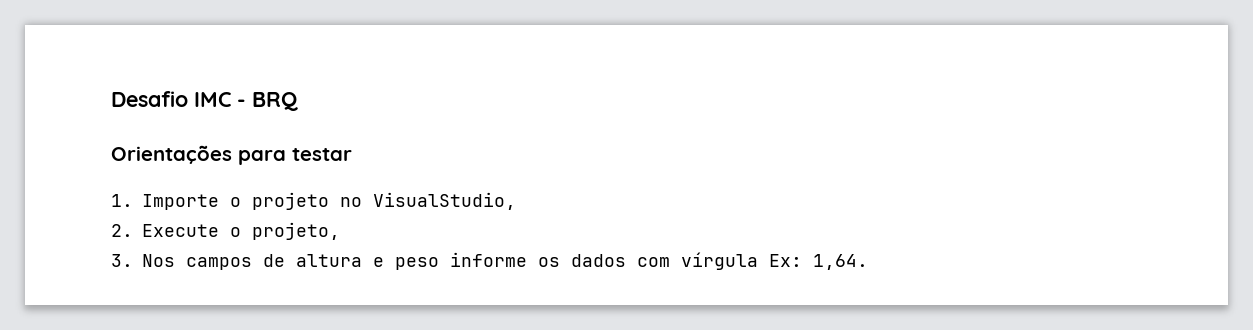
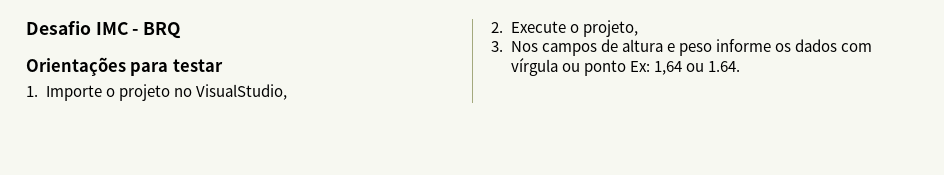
[769,254,868,270] Ex: 1,64. -> [561,60,740,76] ou ponto Ex: 1,64 ou 1.64.

